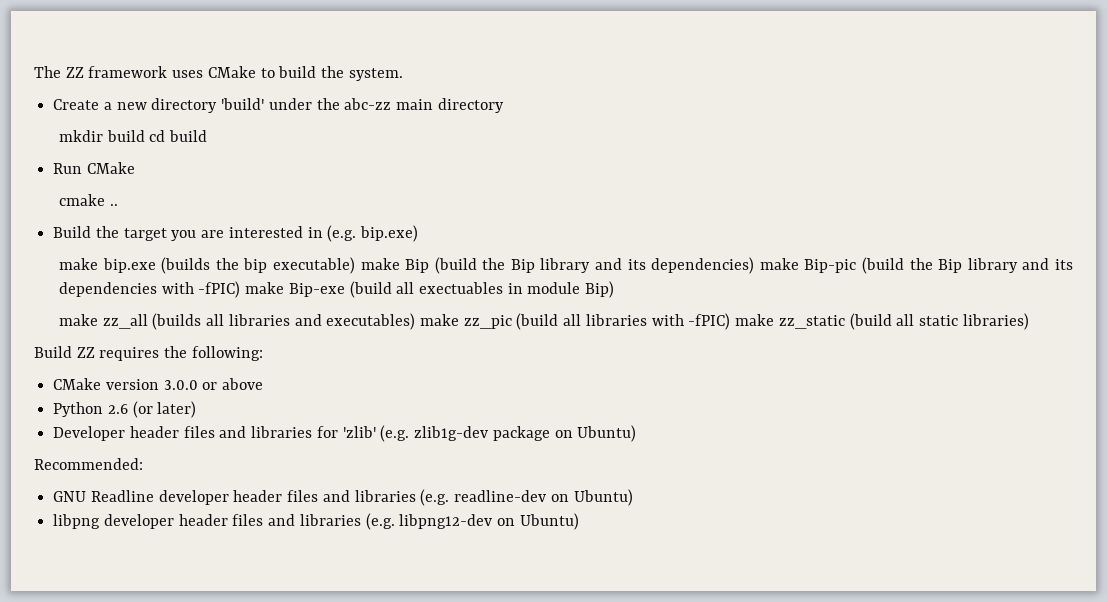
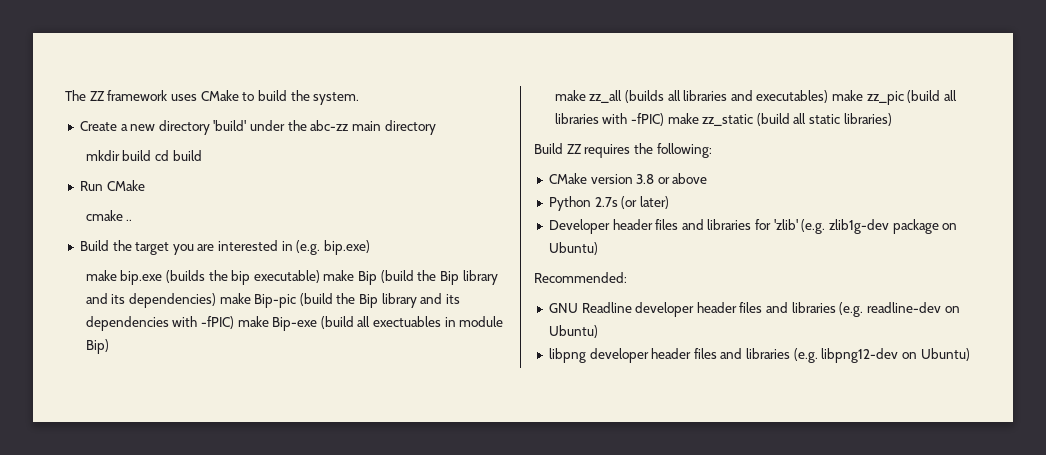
[163,380,198,390] 3.0.0 -> [636,174,655,184] 3.8
[107,404,128,414] 2.6 -> [594,197,618,207] 2.7s

